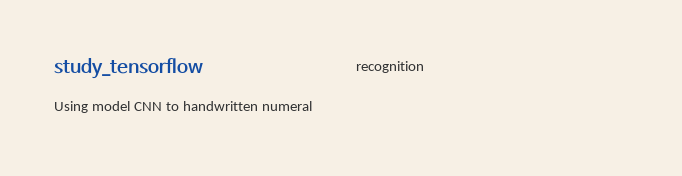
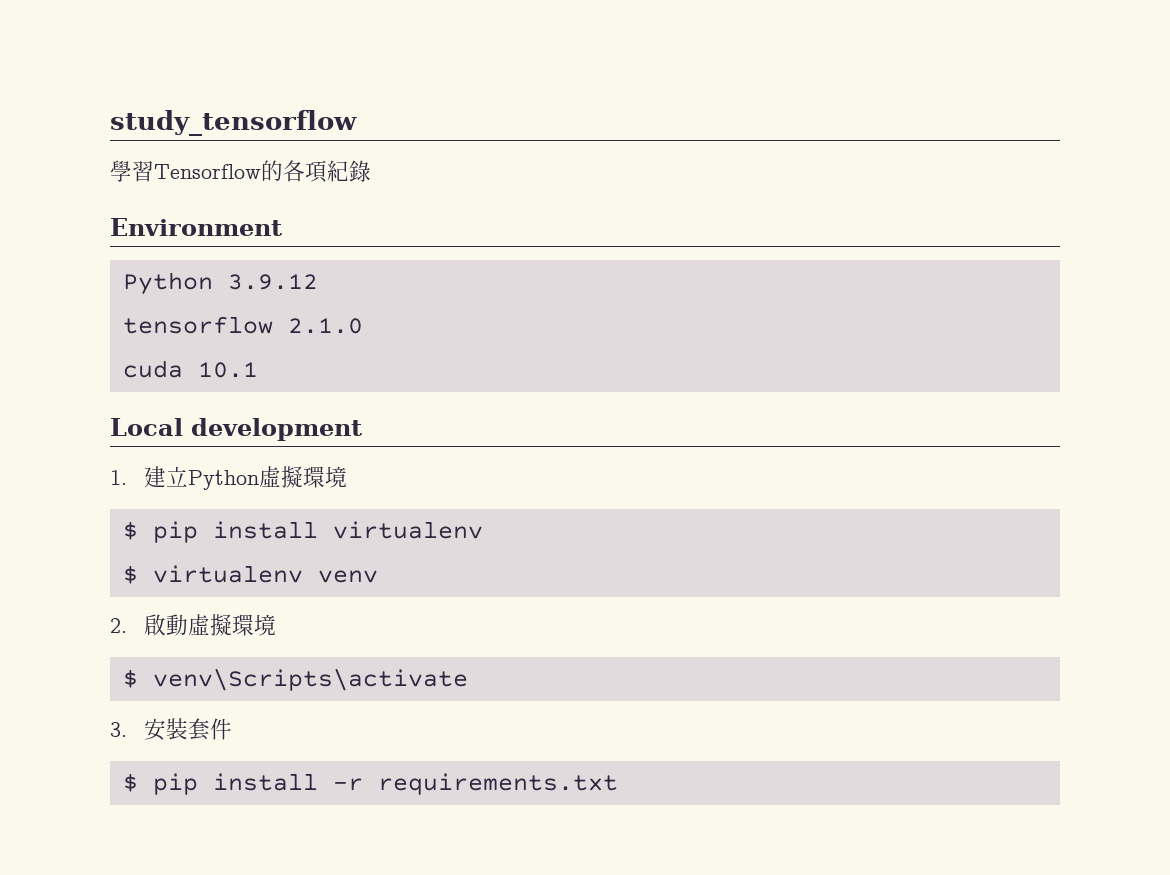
[54,101,312,113] [356,61,424,73] Using model CNN to handwritten numeral recognition -> [110,160,371,183] [110,218,282,236] [122,272,318,295] [122,316,363,334] [122,360,258,378] [110,418,362,441] [110,466,348,490] [122,521,483,543] [122,565,378,584] [110,614,277,636] [122,668,468,691] [110,718,233,741] [122,773,618,795] 學習Tensorflow的各項紀錄 // Environment // Python 3.9.12 // tensorflow 2.1.0 // cuda 10.1 // Local development // 1.建立Python虛擬環境 // $ pip install virtualenv // $ virtualenv venv // 2.啟動虛擬環境 // $ venv\Scripts\activate // 3.安裝套件 // $ pip install -r requirements.txt

